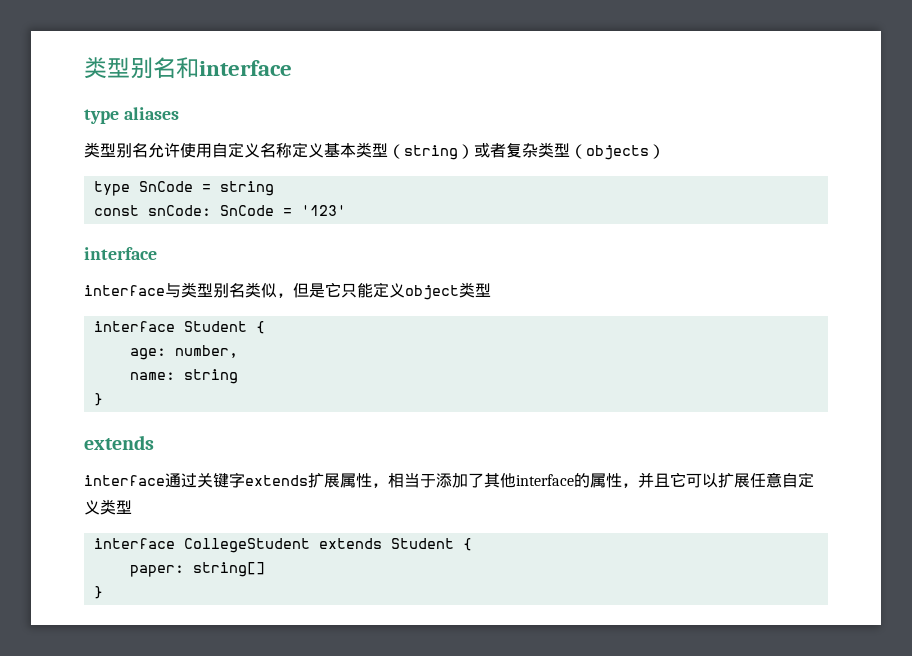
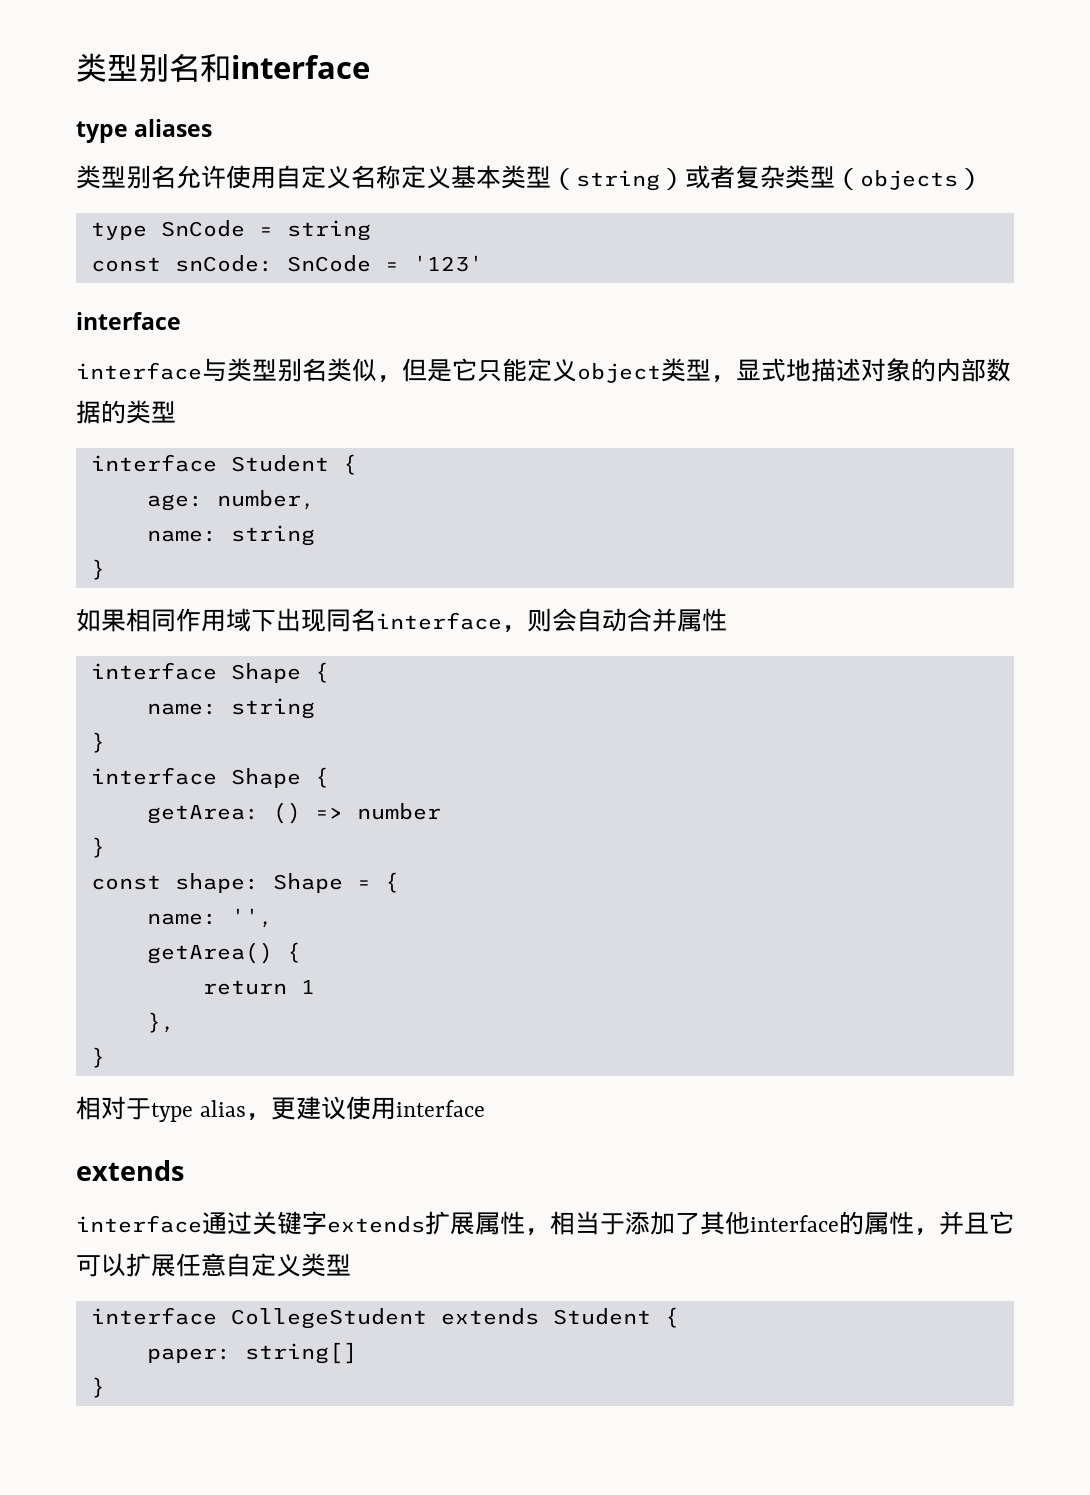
(491, 290) none -> [711,358,1011,383] [76,400,176,424] ，显式地描述对象的内部数据的类型
(103, 399) none -> [76,608,727,633] [90,662,329,683] [146,698,315,719] [90,732,105,753] [90,767,329,788] [146,802,441,824] [90,837,105,858] [90,872,399,893] [146,908,273,928] [146,942,301,964] [202,980,315,995] [146,1012,175,1033] [90,1047,105,1068] [76,1096,485,1122] // 如果相同作用域下出现同名interface，则会自动合并属性 // interface Shape { // name: string // } // interface Shape { // getArea: () => number // } // const shape: Shape = { // name: '', // getArea() { // return 1 // }, // } // 相对于type alias，更建议使用interface

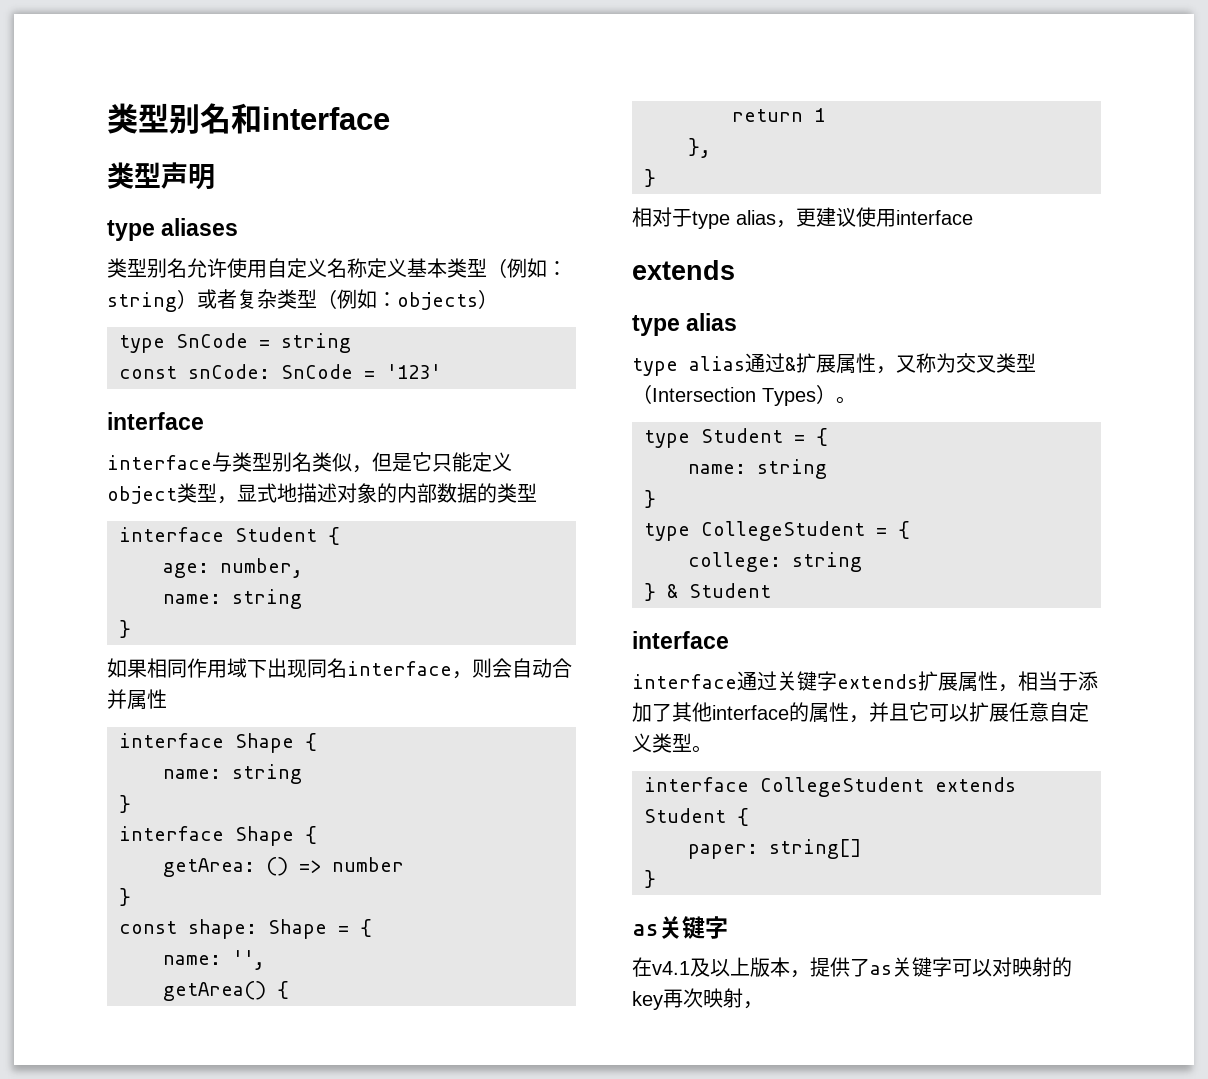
(370, 67) none -> [107,162,215,190] // 类型声明
(576, 179) none -> [507,258,567,278] 例如：
(860, 179) none -> [337,289,397,309] 例如：
(184, 1170) none -> [632,313,738,336] [632,353,1036,376] [632,384,856,406] [644,428,828,448] [688,459,827,479] [644,490,656,508] [644,521,910,541] [688,552,862,572] [644,583,771,601] [632,631,729,649] // type alias // type alias通过&扩展属性，又称为交叉类型（Intersection Types）。 // type Student = { // name: string // } // type CollegeStudent = { // college: string // } & Student // interface
(351, 1265) none -> [692,745,712,753] 。
(105, 1387) none -> [632,916,728,939] [632,957,1072,978] [632,988,763,1010] // as关键字 // 在v4.1及以上版本，提供了as关键字可以对映射的key再次映射，

